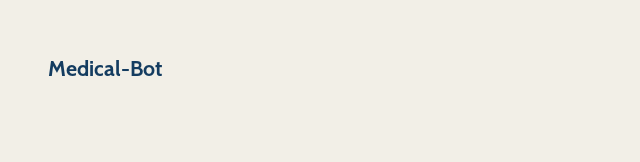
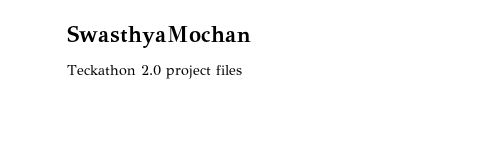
[48,60,162,76] Medical-Bot -> [67,25,251,48] [67,65,242,79] SwasthyaMochan // Teckathon 2.0 project files

